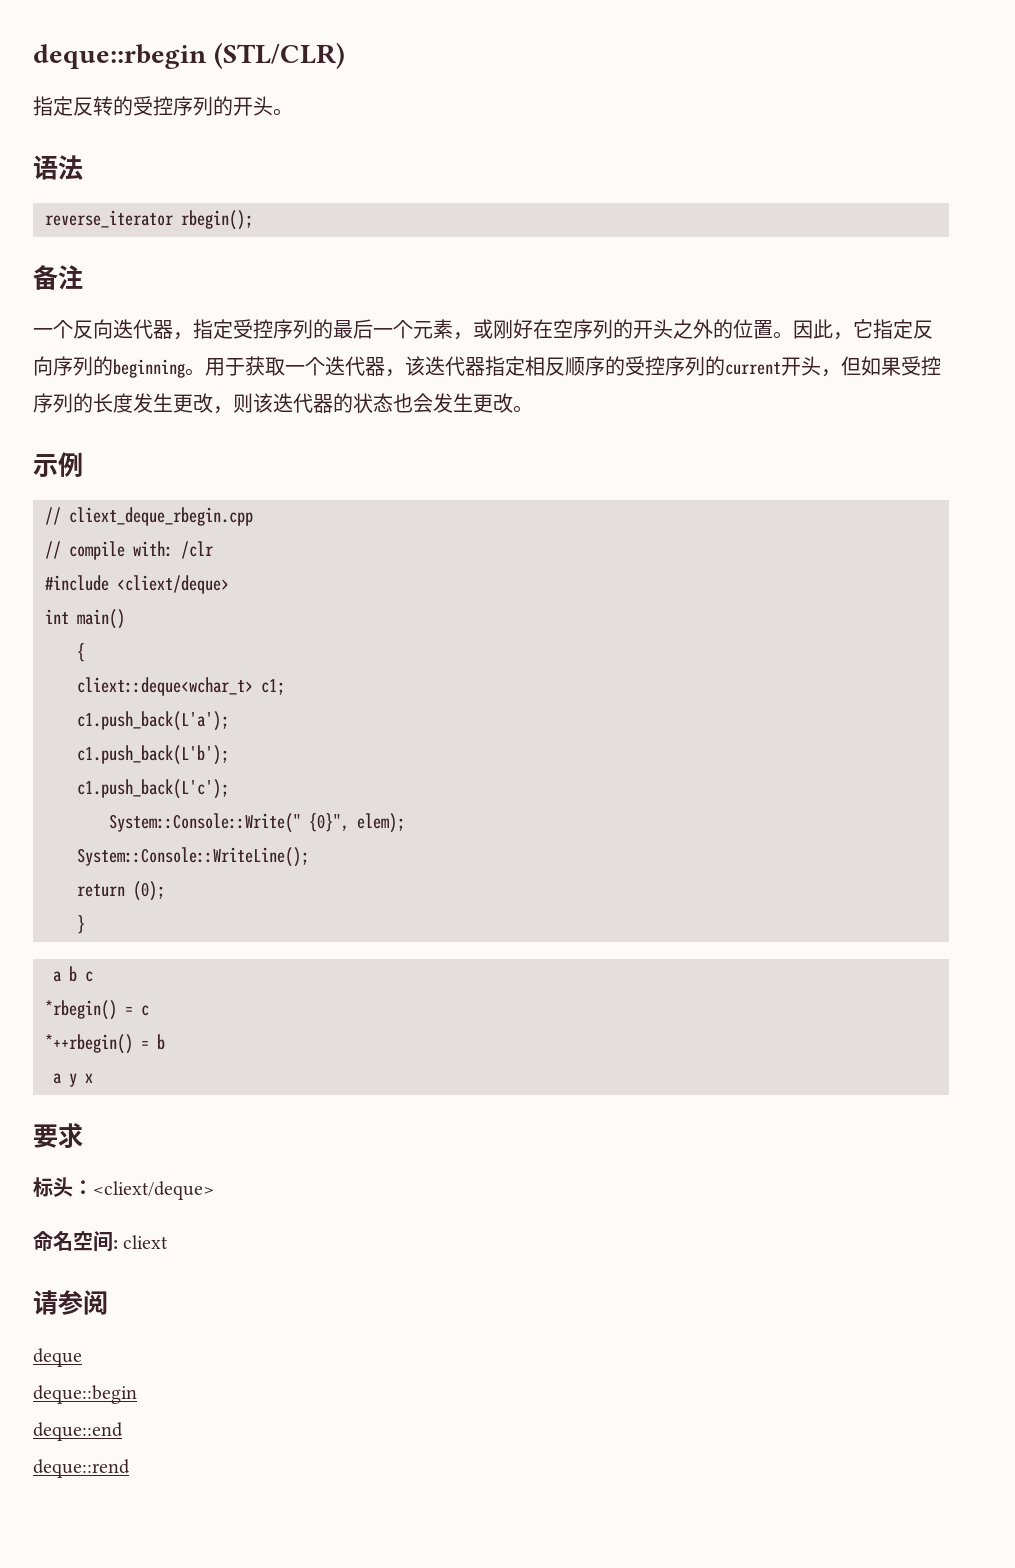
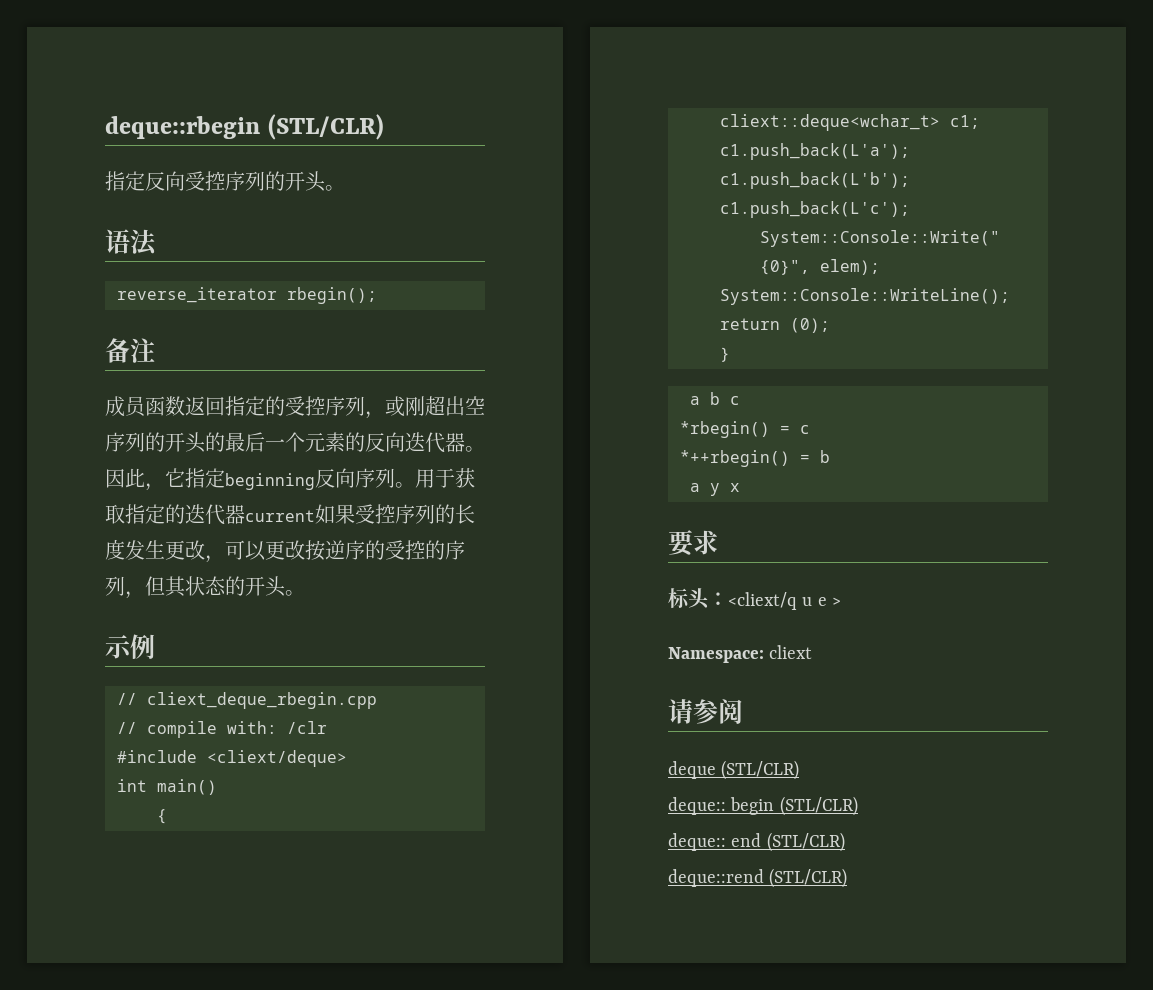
[93,96,133,116] 转的 -> [165,171,185,191] 向
[33,319,773,340] 一个反向迭代器，指定受控序列的最后一个元素，或刚好在空序列的开头之外的位置 -> [105,396,485,419] [105,432,465,453] 成员函数返回指定的受控序列，或刚超出空序列的开头的最后一个元素的反向迭代器
(913, 329) none -> [225,473,315,490] beginning
[93,356,185,378] 的beginning -> (395, 478) none
[285,356,861,377] 一个迭代器，该迭代器指定相反顺序的受控序列的current开头，但 -> [125,504,315,525] 指定的迭代器current
[233,393,513,413] 则该迭代器的状态也会发生更改 -> [225,540,465,561] [105,576,286,599] 可以更改按逆序的受控的序列，但其状态的开头
[93,1181,214,1200] [33,1231,118,1252] <cliext/deque> // 命名空间: -> [728,592,842,610] [668,647,764,663] <cliext/q u e > // Namespace:
[33,1385,137,1404] [33,1422,123,1441] // deque::begin // deque::end -> [721,760,800,780] [668,796,858,816] [668,832,845,852] (STL/CLR) // deque:: begin (STL/CLR) // deque:: end (STL/CLR)
(130, 1468) none -> [769,868,848,888] (STL/CLR)

